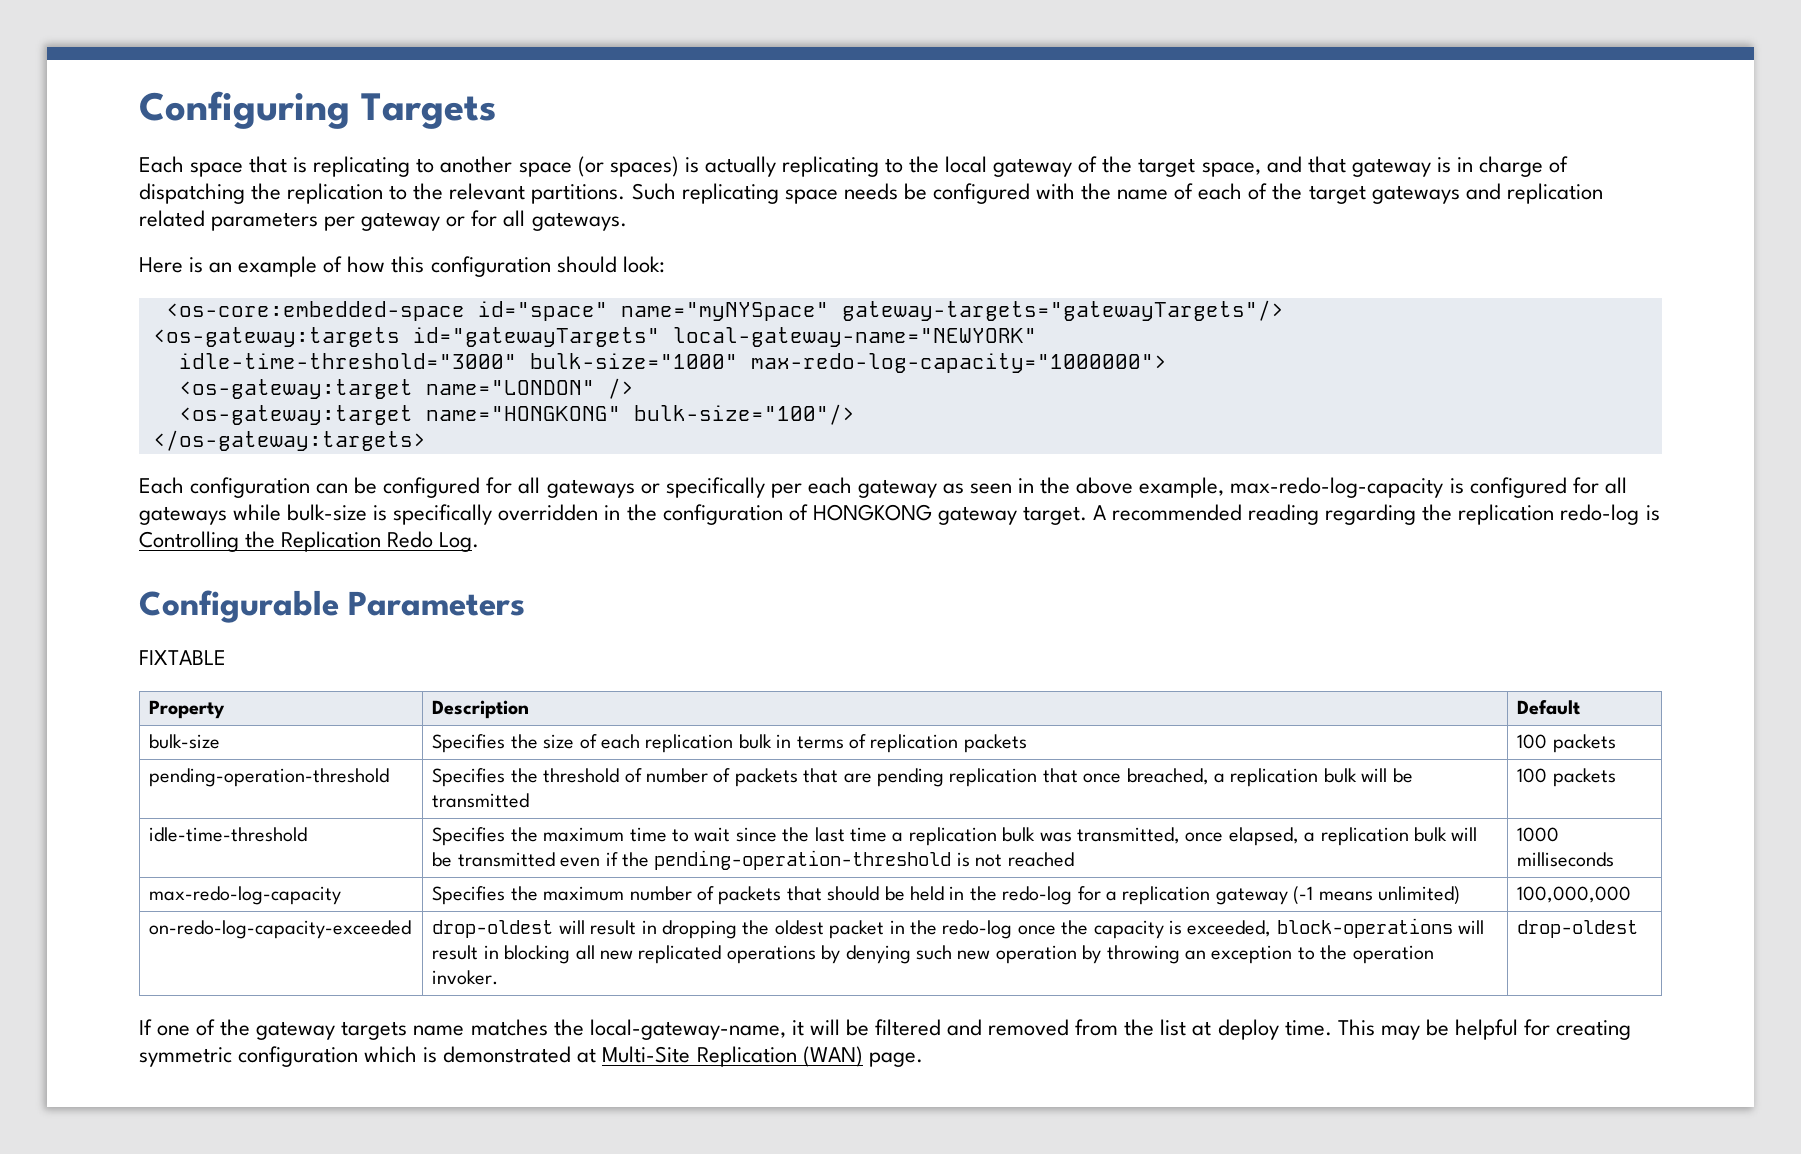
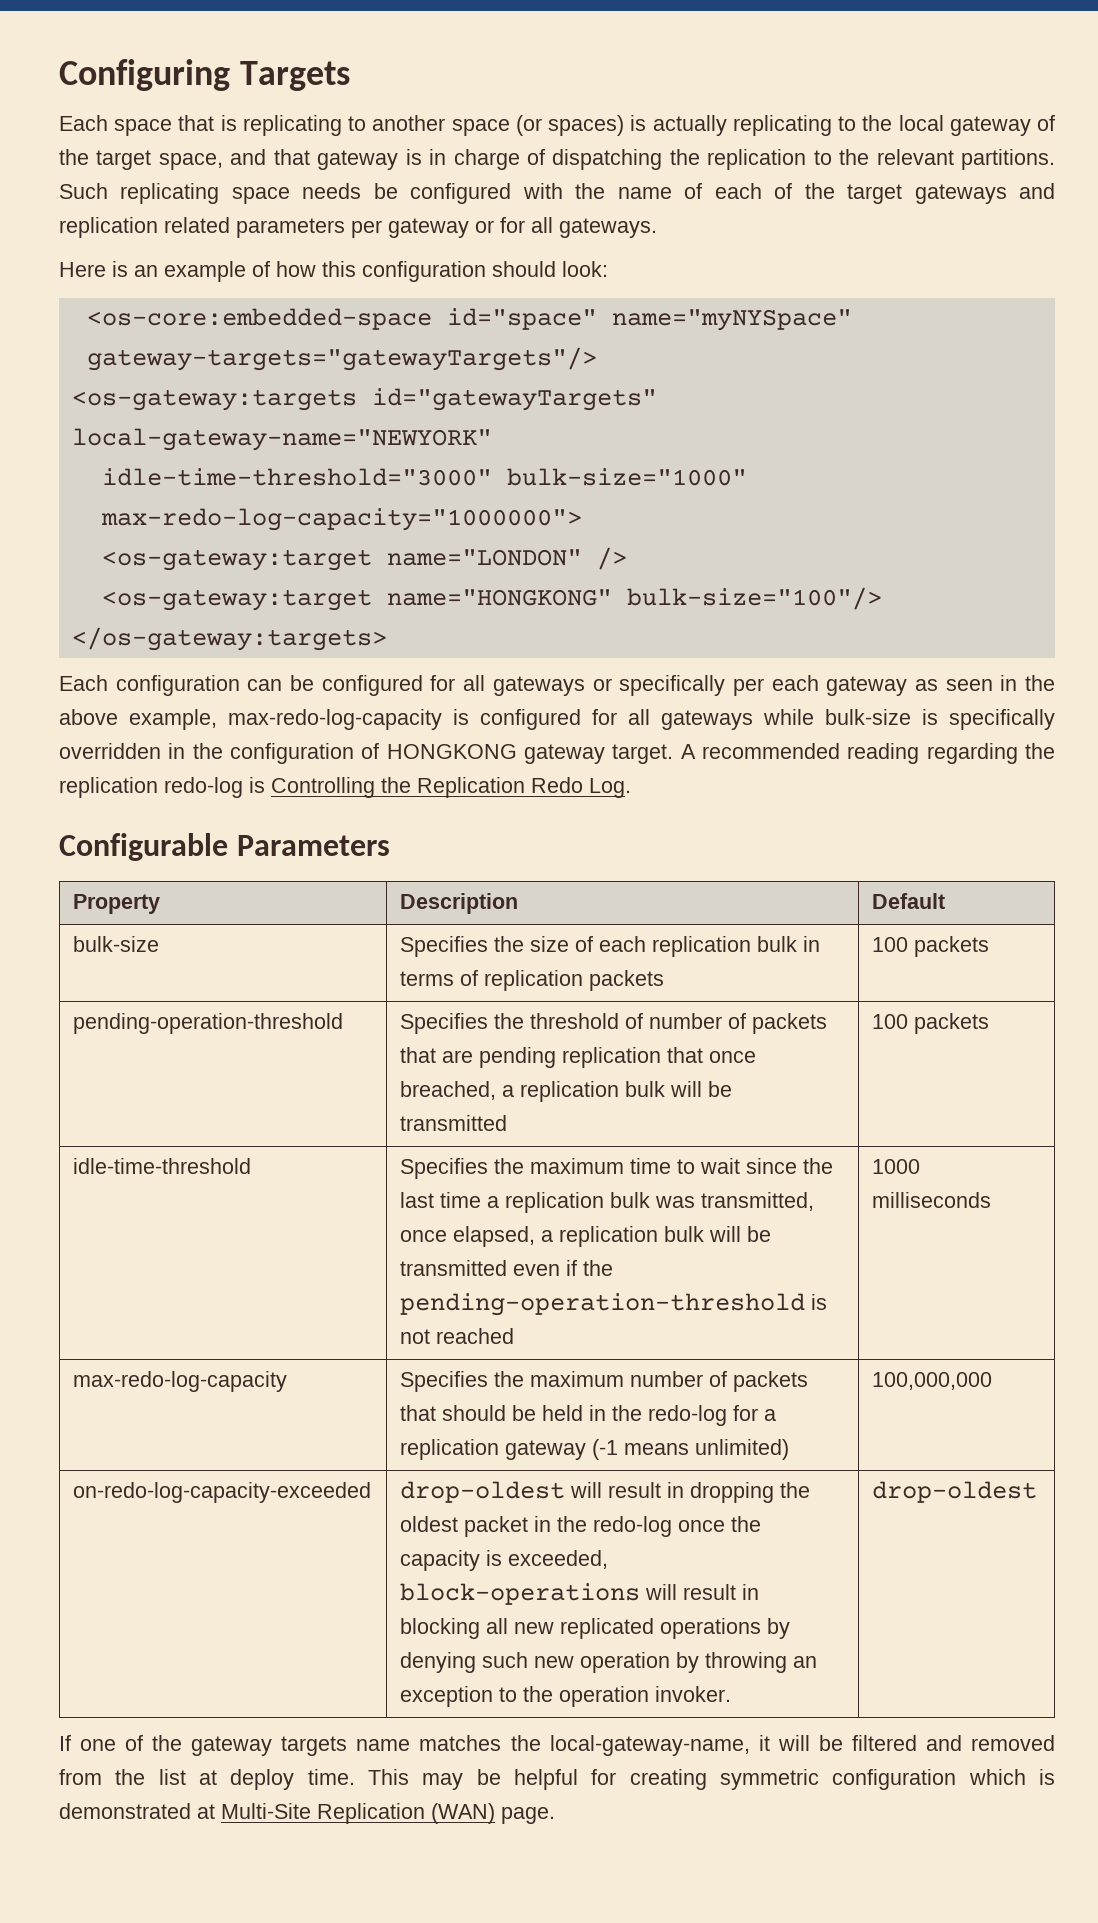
[139,650,226,665] // FIXTABLE -> (390, 845) none

